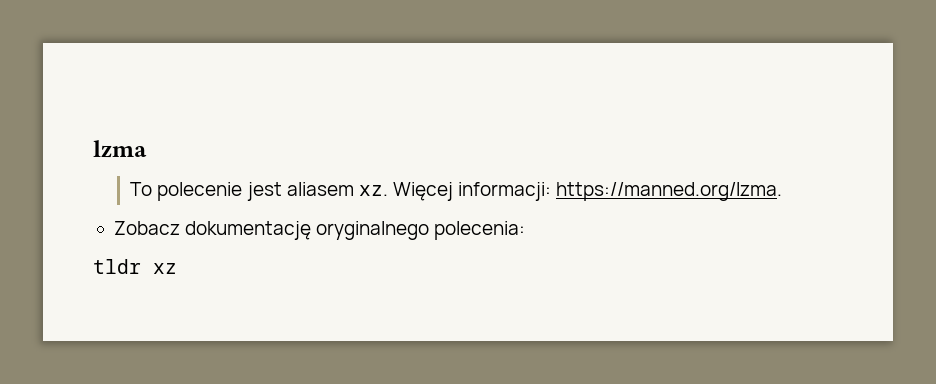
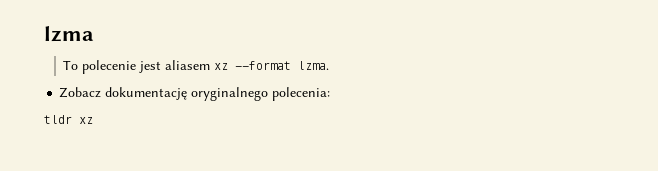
[358,182,783,201] xz. Więcej informacji: https://manned.org/lzma. -> [214,61,330,70] xz --format lzma.

